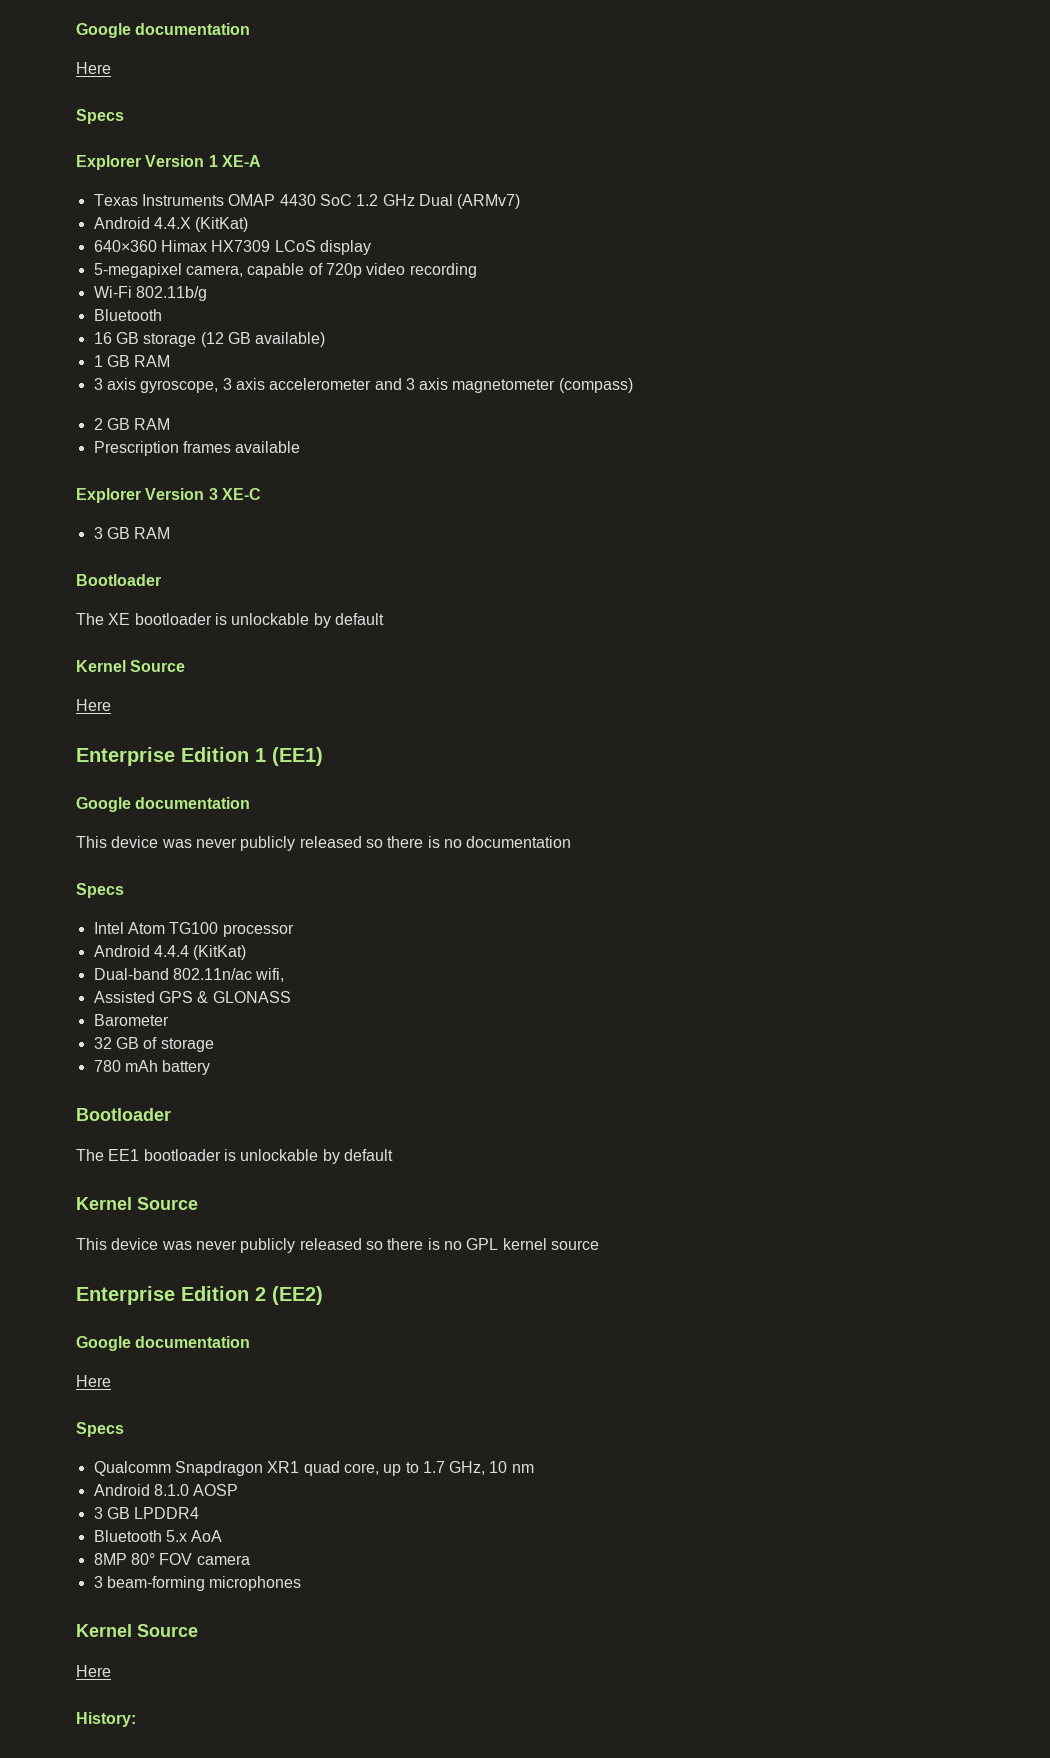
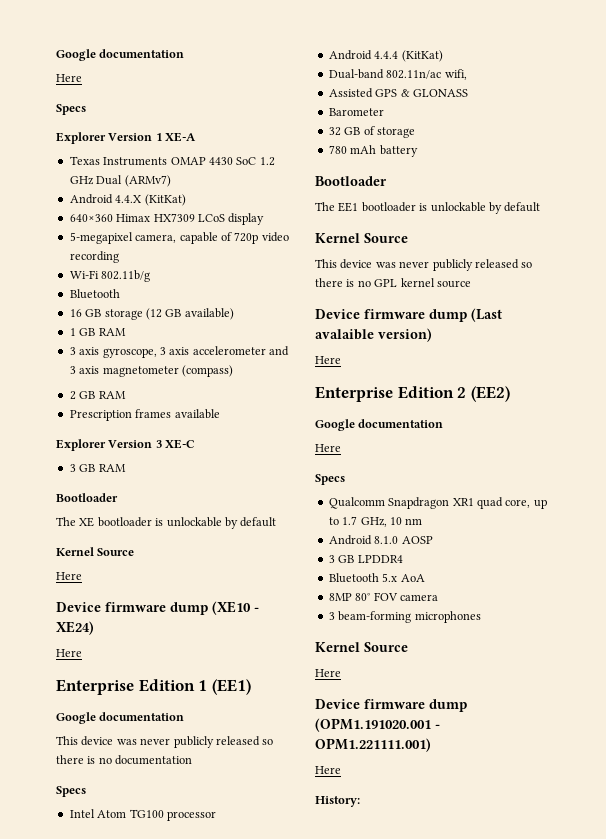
(111, 705) none -> [56,601,259,615] [56,621,94,635] [56,649,82,657] // Device firmware dump (XE10 - XE24) // Here
(599, 1245) none -> [315,308,502,322] [315,328,432,342] [315,356,341,364] // Device firmware dump (Last avalaible version) // Here
(111, 1671) none -> [315,699,467,712] [315,718,440,732] [315,738,431,752] [315,766,341,774] // Device firmware dump (OPM1.191020.001 - OPM1.221111.001) // Here

